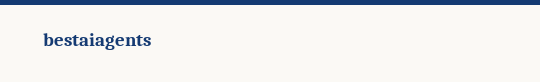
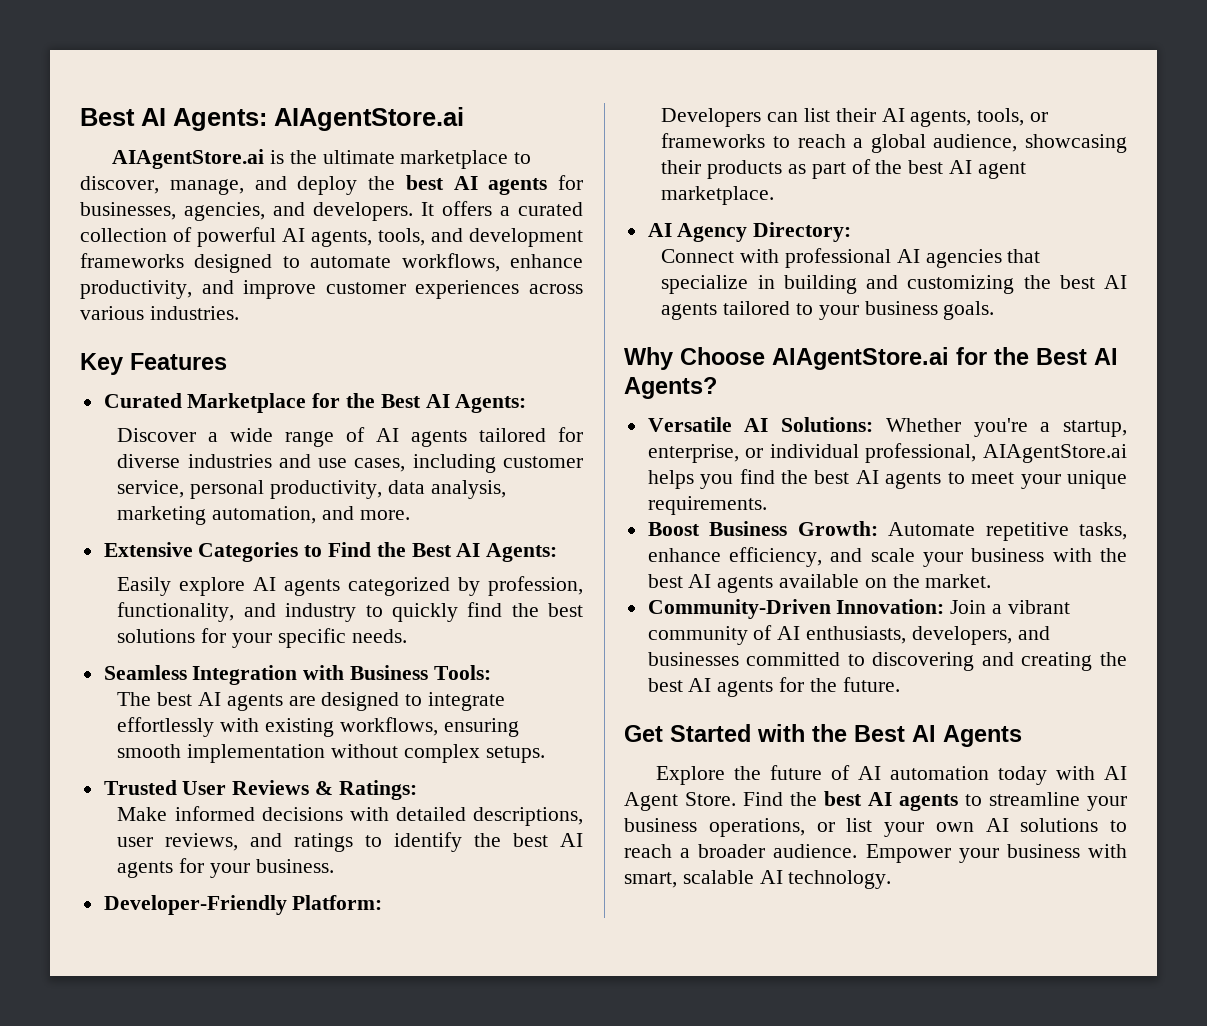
[43,33,151,50] bestaiagents -> [80,107,464,131] [112,149,532,169] [80,175,583,195] [80,201,583,221] [80,227,583,247] [80,253,583,273] [80,280,583,299] [80,306,239,320] [80,353,227,375] [103,393,527,413] [117,427,583,447] [117,454,583,473] [117,480,506,499] [117,506,410,525] [103,542,558,562] [117,576,583,596] [117,602,583,622] [117,628,407,648] [103,665,491,685] [117,692,506,711] [117,717,519,737] [117,744,545,763] [103,780,417,800] [117,806,583,826] [117,832,583,852] [117,858,334,878] [103,895,383,915] [661,108,1049,127] [661,133,1127,153] [661,159,1026,179] [661,186,775,205] [647,222,852,242] [661,248,1041,268] [661,275,1127,294] [661,301,995,320] [624,347,1118,370] [624,377,717,399] [647,417,1127,437] [647,443,1127,463] [647,469,1127,489] [647,496,767,515] [647,521,1127,541] [647,547,1127,567] [647,574,992,593] [647,599,1070,619] [647,625,1050,645] [647,652,1127,671] [647,677,900,697] [624,724,1022,747] [656,765,1127,785] [624,791,1127,811] [624,818,1127,837] [624,844,1127,863] [624,870,892,889] Best AI Agents: AIAgentStore.ai // AIAgentStore.ai is the ultimate marketplace to discover, manage, and deploy the best AI agents for businesses, agencies, and developers. It offers a curated collection of powerful AI agents, tools, and development frameworks designed to automate workflows, enhance productivity, and improve customer experiences across various industries. // Key Features // Curated Marketplace for the Best AI Agents: // Discover a wide range of AI agents tailored for diverse industries and use cases, including customer service, personal productivity, data analysis, marketing automation, and more. // Extensive Categories to Find the Best AI Agents: // Easily explore AI agents categorized by profession, functionality, and industry to quickly find the best solutions for your specific needs. // Seamless Integration with Business Tools: // The best AI agents are designed to integrate effortlessly with existing workflows, ensuring smooth implementation without complex setups. // Trusted User Reviews & Ratings: // Make informed decisions with detailed descriptions, user reviews, and ratings to identify the best AI agents for your business. // Developer-Friendly Platform: // Developers can list their AI agents, tools, or frameworks to reach a global audience, showcasing their products as part of the best AI agent marketplace. // AI Agency Directory: // Connect with professional AI agencies that specialize in building and customizing the best AI agents tailored to your business goals. // Why Choose AIAgentStore.ai for the Best AI Agents? // Versatile AI Solutions: Whether you're a startup, enterprise, or individual professional, AIAgentStore.ai helps you find the best AI agents to meet your unique requirements. // Boost Business Growth: Automate repetitive tasks, enhance efficiency, and scale your business with the best AI agents available on the market. // Community-Driven Innovation: Join a vibrant community of AI enthusiasts, developers, and businesses committed to discovering and creating the best AI agents for the future. // Get Started with the Best AI Agents // Explore the future of AI automation today with AI Agent Store. Find the best AI agents to streamline your business operations, or list your own AI solutions to reach a broader audience. Empower your business with smart, scalable AI technology.

